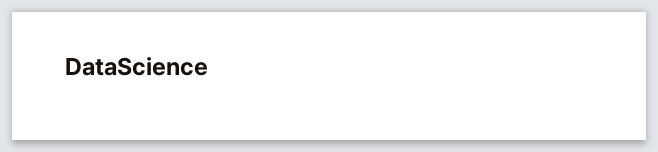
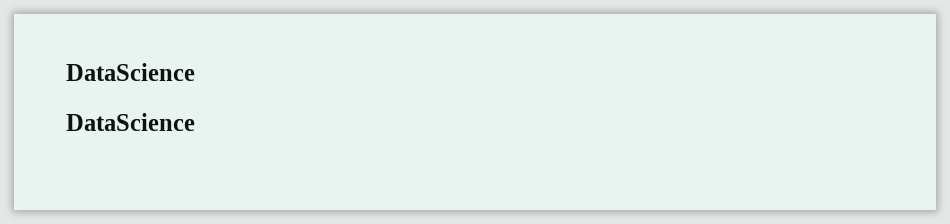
[65,57,208,76] DataScience -> [66,63,195,81] [66,113,195,131] DataScience // DataScience

